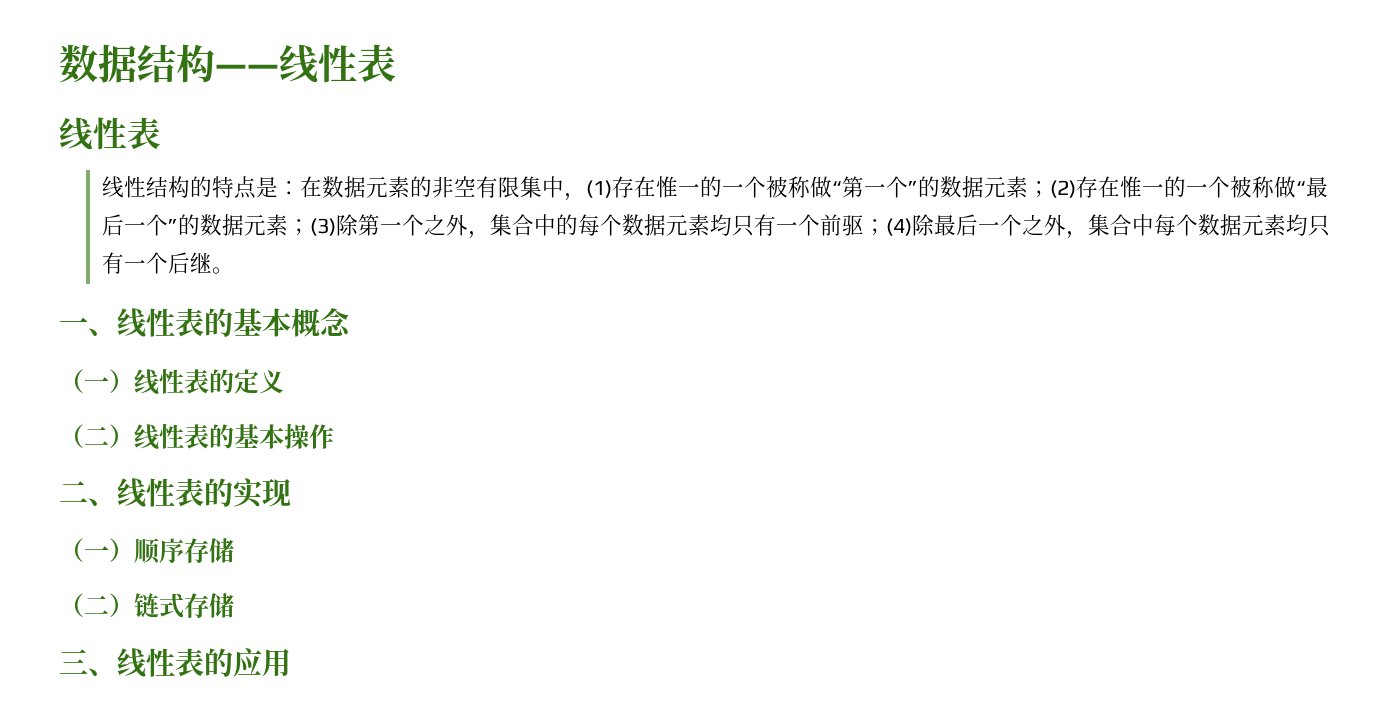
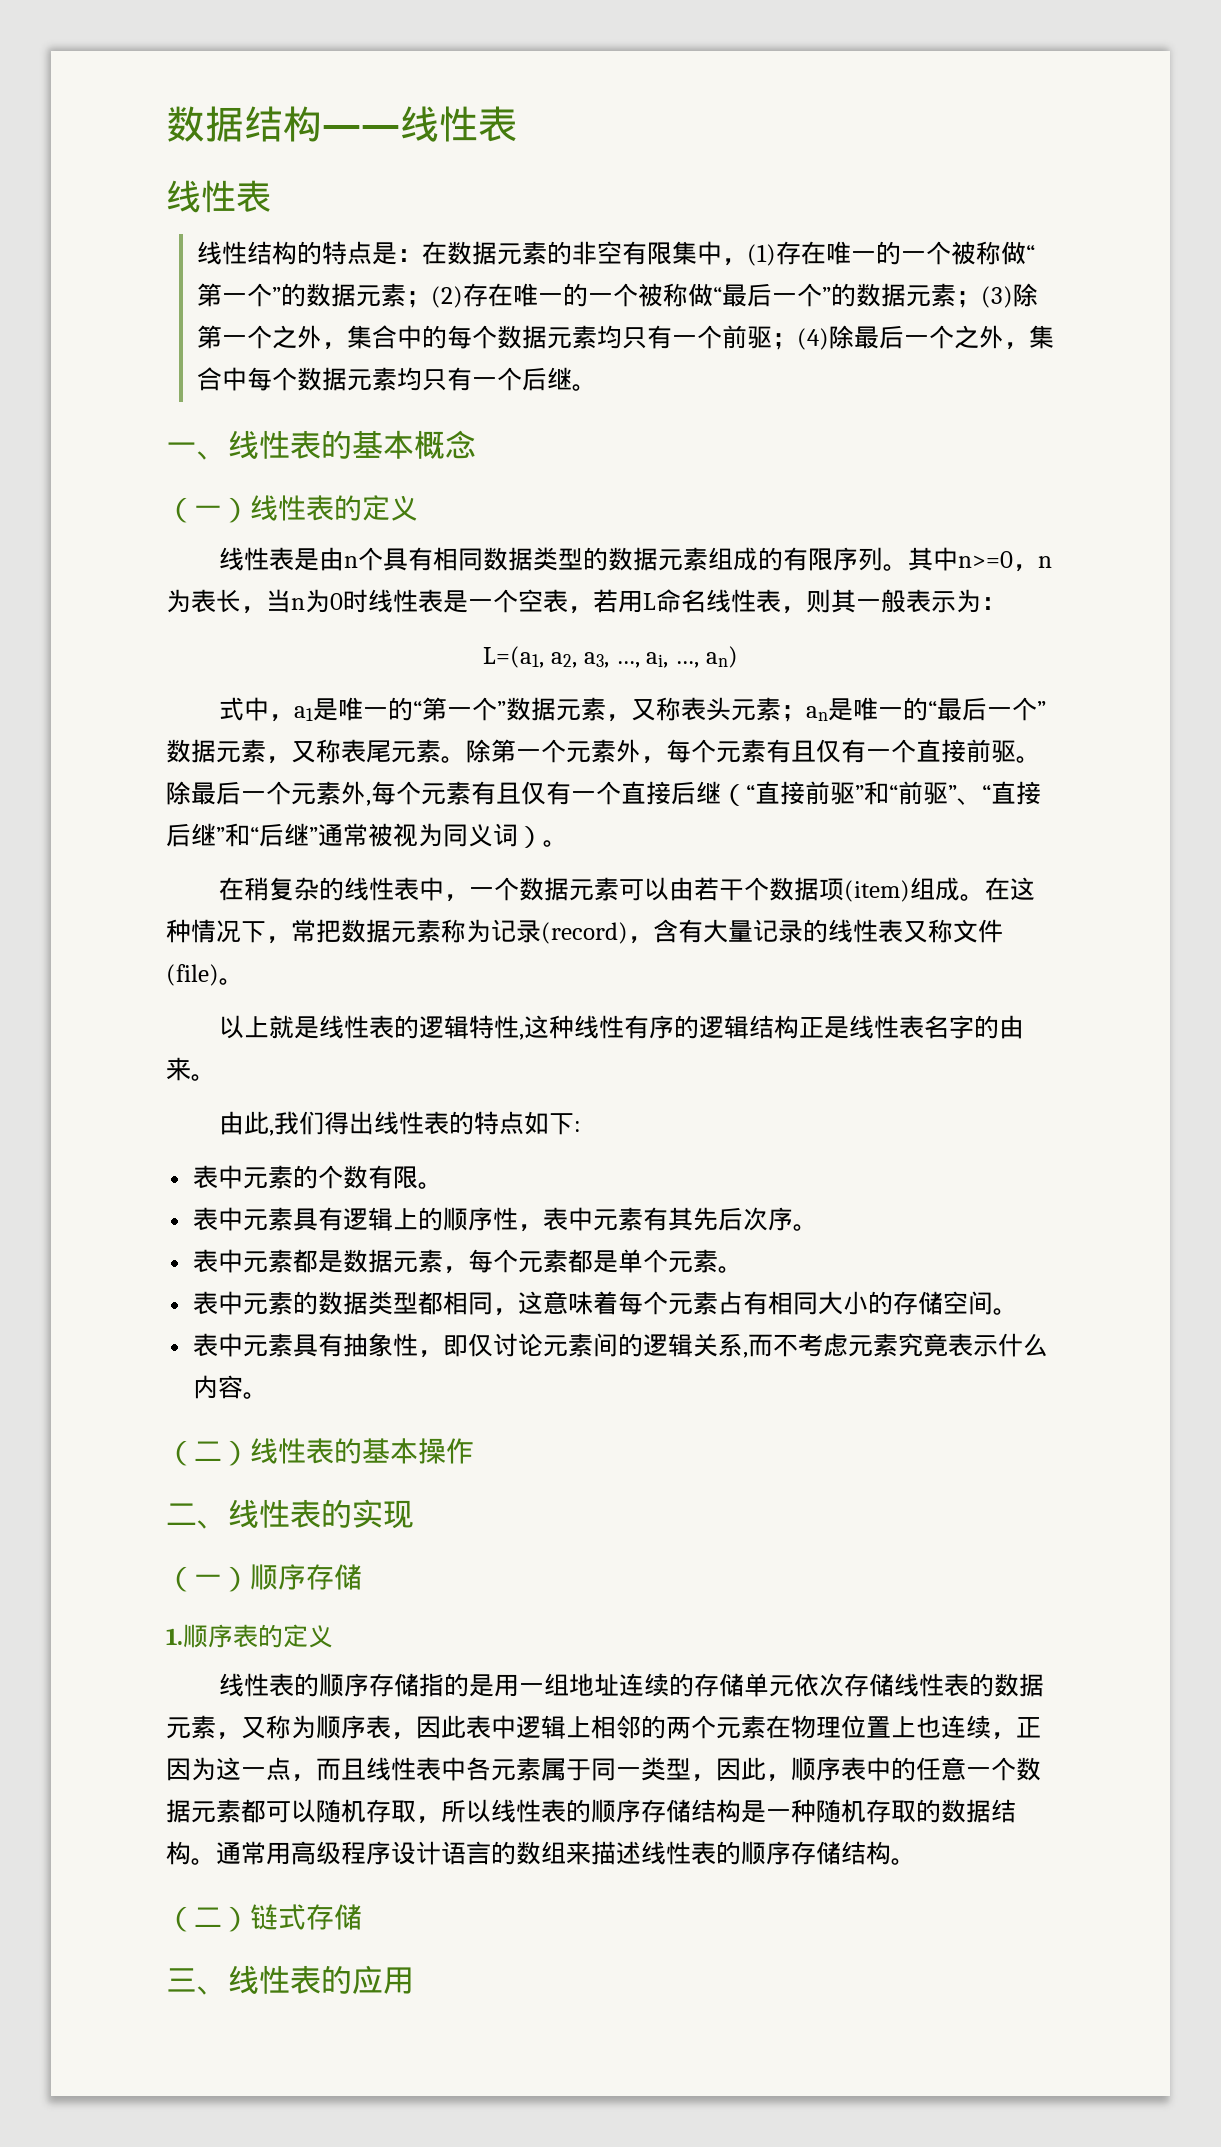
[655,176,678,198] 惟 -> [825,241,851,265] 唯
[1119,176,1142,198] 惟 -> [512,283,538,307] 唯
(284, 382) none -> [219,547,1053,572] [166,589,1006,614] [483,646,738,668] [219,697,1047,722] [166,739,1041,764] [166,781,1041,806] [166,823,568,848] [219,877,1036,902] [166,919,1003,944] [166,964,244,986] [219,1015,1025,1040] [166,1057,216,1081] [219,1111,582,1136] [193,1165,444,1189] [193,1207,819,1232] [193,1249,744,1274] [193,1291,1019,1316] [193,1333,1049,1358] [193,1375,269,1399] // 线性表是由n个具有相同数据类型的数据元素组成的有限序列。其中n>=0，n为表长，当n为0时线性表是一个空表，若用L命名线性表，则其一般表示为： // L=(a1, a2, a3, …, ai, …, an) // 式中，a1是唯一的“第一个”数据元素，又称表头元素；an是唯一的“最后一个”数据元素，又称表尾元素。除第一个元素外，每个元素有且仅有一个直接前驱。除最后一个元素外,每个元素有且仅有一个直接后继（“直接前驱”和“前驱”、“直接后继”和“后继”通常被视为同义词）。 // 在稍复杂的线性表中，一个数据元素可以由若干个数据项(item)组成。在这种情况下，常把数据元素称为记录(record)，含有大量记录的线性表又称文件(file)。 // 以上就是线性表的逻辑特性,这种线性有序的逻辑结构正是线性表名字的由来。 // 由此,我们得出线性表的特点如下: // 表中元素的个数有限。 // 表中元素具有逻辑上的顺序性，表中元素有其先后次序。 // 表中元素都是数据元素，每个元素都是单个元素。 // 表中元素的数据类型都相同，这意味着每个元素占有相同大小的存储空间。 // 表中元素具有抽象性，即仅讨论元素间的逻辑关系,而不考虑元素究竟表示什么内容。
(234, 550) none -> [166,1624,333,1648] [219,1673,1045,1697] [166,1715,1041,1740] [166,1757,1041,1782] [166,1799,1016,1824] [166,1841,916,1865] // 1.顺序表的定义 // 线性表的顺序存储指的是用一组地址连续的存储单元依次存储线性表的数据元素，又称为顺序表，因此表中逻辑上相邻的两个元素在物理位置上也连续，正因为这一点，而且线性表中各元素属于同一类型，因此，顺序表中的任意一个数据元素都可以随机存取，所以线性表的顺序存储结构是一种随机存取的数据结构。通常用高级程序设计语言的数组来描述线性表的顺序存储结构。

